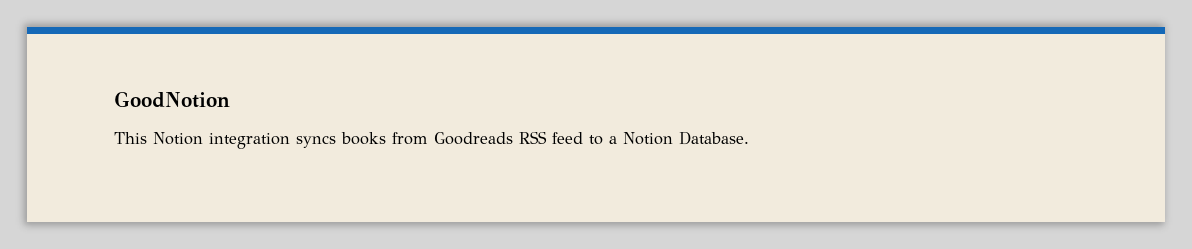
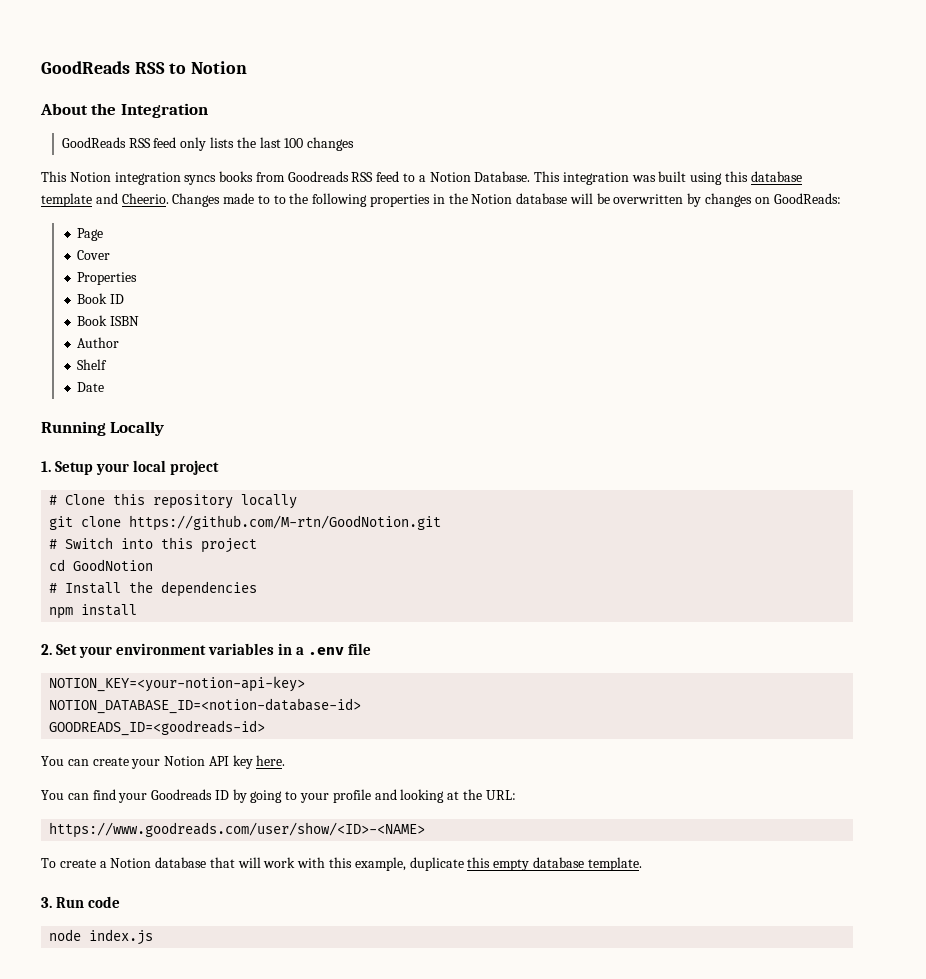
[114,91,230,108] GoodNotion -> [41,61,248,74] [40,103,208,118] [61,137,355,151] GoodReads RSS to Notion // About the Integration // GoodReads RSS feed only lists the last 100 changes
(749, 138) none -> [534,171,802,185] [41,193,841,207] [77,228,104,241] [77,250,111,260] [77,272,138,285] [77,293,125,304] [77,315,140,326] [77,337,120,348] [77,359,108,370] [77,382,105,392] [41,421,165,436] [41,460,220,475] [49,493,298,509] [49,515,442,531] [49,537,258,553] [49,559,154,571] [49,581,258,597] [49,604,138,619] [41,643,372,658] [49,676,306,692] [49,698,362,714] [49,720,266,736] [41,755,286,769] [41,789,516,803] [49,822,426,838] [41,857,642,871] [41,896,121,908] [49,929,154,945] This integration was built using this database template and Cheerio. Changes made to to the following properties in the Notion database will be overwritten by changes on GoodReads: // Page // Cover // Properties // Book ID // Book ISBN // Author // Shelf // Date // Running Locally // 1. Setup your local project // # Clone this repository locally // git clone https://github.com/M-rtn/GoodNotion.git // # Switch into this project // cd GoodNotion // # Install the dependencies // npm install // 2. Set your environment variables in a .env file // NOTION_KEY=<your-notion-api-key> // NOTION_DATABASE_ID=<notion-database-id> // GOODREADS_ID=<goodreads-id> // You can create your Notion API key here. // You can find your Goodreads ID by going to your profile and looking at the URL: // https://www.goodreads.com/user/show/<ID>-<NAME> // To create a Notion database that will work with this example, duplicate this empty database template. // 3. Run code // node index.js

